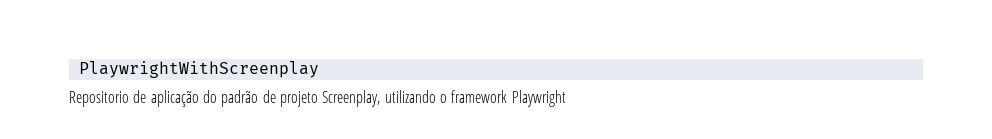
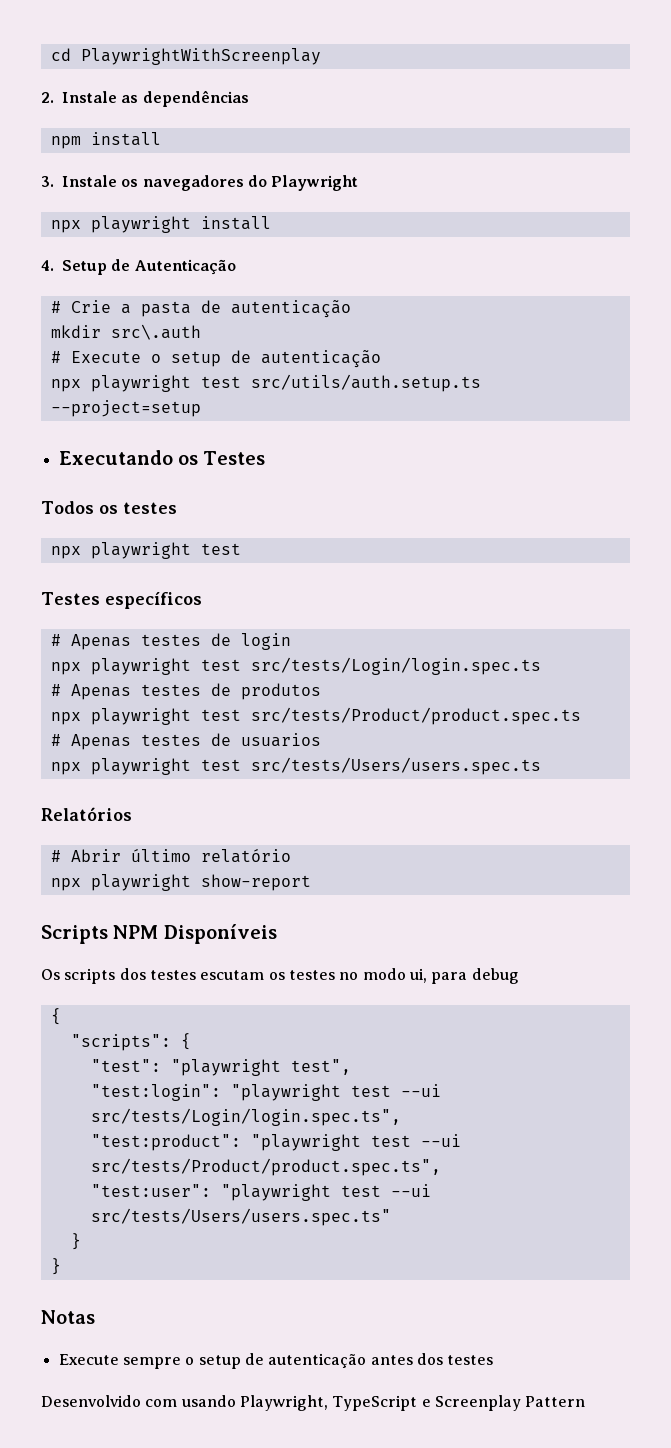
(78, 69) none -> [50,48,71,61] cd
[69,90,566,107] Repositorio de aplicação do padrão de projeto Screenplay, utilizando o framework Playwright -> [41,90,249,107] [50,132,161,149] [41,175,359,191] [50,216,271,233] [41,259,236,275] [50,300,351,318] [50,324,201,340] [50,350,381,368] [50,374,481,392] [50,400,201,417] [58,450,266,465] [41,501,177,514] [50,542,241,559] [41,592,202,609] [50,633,291,650] [50,657,541,675] [50,683,321,700] [50,707,581,725] [50,733,321,750] [50,757,541,775] [41,807,132,821] [50,848,291,863] [50,874,311,891] [41,924,277,944] [41,968,519,984] [50,1008,61,1025] [70,1033,191,1051] [90,1059,351,1076] [90,1084,441,1101] [90,1108,401,1126] [90,1134,461,1151] [90,1158,441,1176] [90,1184,431,1201] [90,1208,391,1226] [70,1233,81,1250] [50,1258,61,1275] [41,1310,95,1324] [58,1353,494,1369] [41,1395,586,1411] 2. Instale as dependências // npm install // 3. Instale os navegadores do Playwright // npx playwright install // 4. Setup de Autenticação // # Crie a pasta de autenticação // mkdir src\.auth // # Execute o setup de autenticação // npx playwright test src/utils/auth.setup.ts --project=setup // Executando os Testes // Todos os testes // npx playwright test // Testes específicos // # Apenas testes de login // npx playwright test src/tests/Login/login.spec.ts // # Apenas testes de produtos // npx playwright test src/tests/Product/product.spec.ts // # Apenas testes de usuarios // npx playwright test src/tests/Users/users.spec.ts // Relatórios // # Abrir último relatório // npx playwright show-report // Scripts NPM Disponíveis // Os scripts dos testes escutam os testes no modo ui, para debug // { // "scripts": { // "test": "playwright test", // "test:login": "playwright test --ui src/tests/Login/login.spec.ts", // "test:product": "playwright test --ui src/tests/Product/product.spec.ts", // "test:user": "playwright test --ui src/tests/Users/users.spec.ts" // } // } // Notas // Execute sempre o setup de autenticação antes dos testes // Desenvolvido com usando Playwright, TypeScript e Screenplay Pattern

